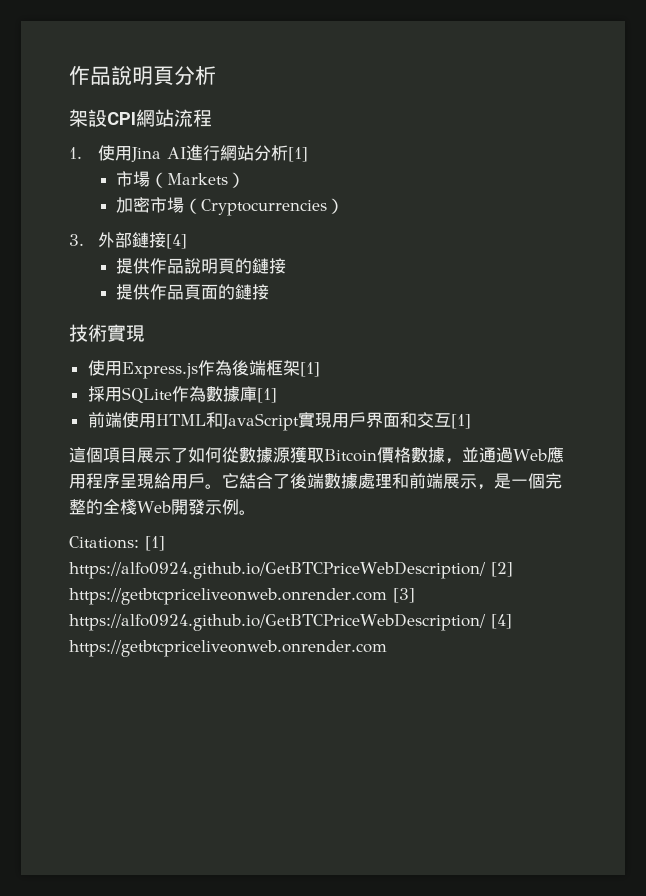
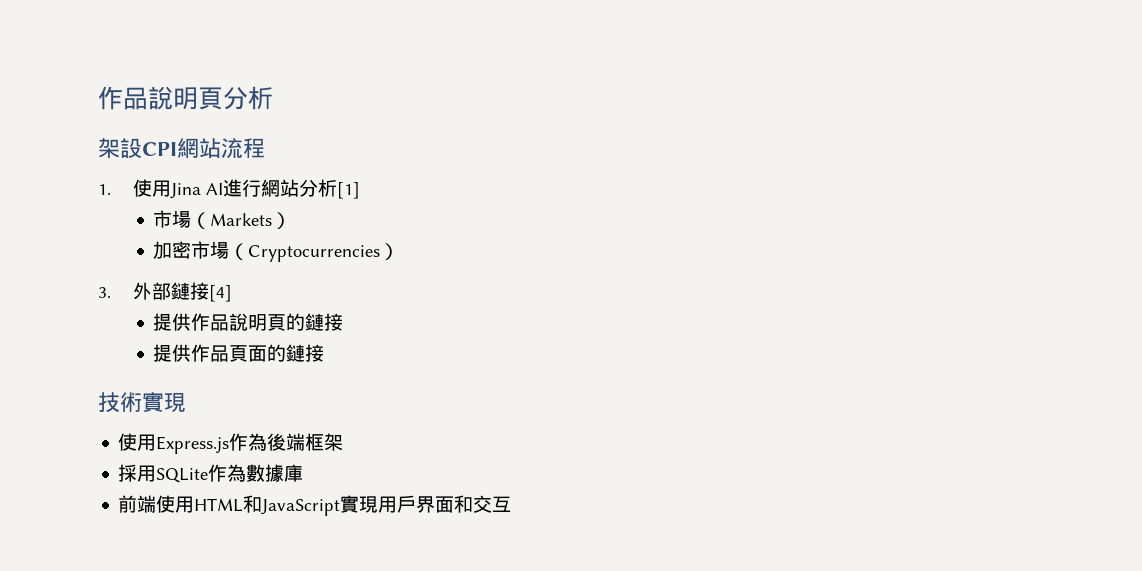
[299,362,320,377] [1] -> (344, 442) none
[256,388,277,403] [1] -> (304, 473) none
[450,414,471,429] [69,446,564,464] [69,473,562,490] [69,498,256,515] [69,536,165,551] [69,561,513,579] [69,588,415,605] [69,613,512,631] [69,640,387,657] [1] // 這個項目展示了如何從數據源獲取Bitcoin價格數據，並通過Web應用程序呈現給用戶。它結合了後端數據處理和前端展示，是一個完整的全棧Web開發示例。 // Citations: [1] https://alfo0924.github.io/GetBTCPriceWebDescription/ [2] https://getbtcpriceliveonweb.onrender.com [3] https://alfo0924.github.io/GetBTCPriceWebDescription/ [4] https://getbtcpriceliveonweb.onrender.com -> (512, 504) none

